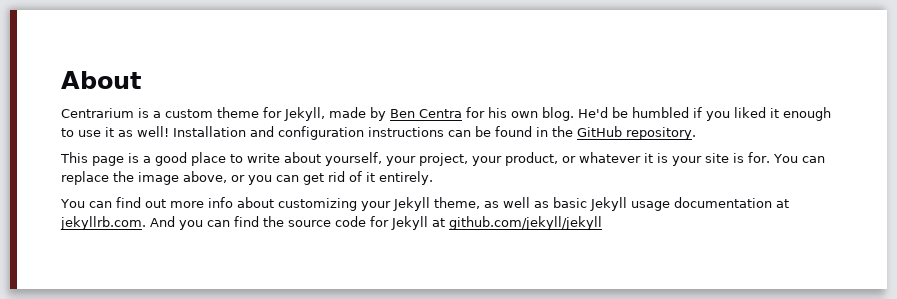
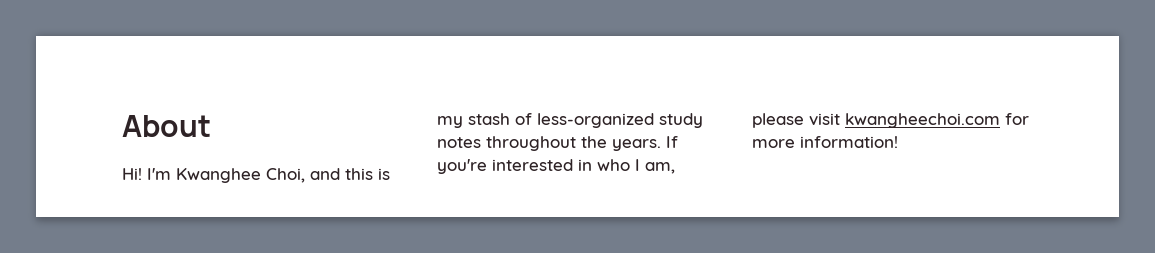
[61,107,831,121] [61,126,696,140] [60,152,825,166] [61,171,433,185] [60,197,789,211] [60,216,602,230] Centrarium is a custom theme for Jekyll, made by Ben Centra for his own blog. He'd be humbled if you liked it enough to use it as well! Installation and configuration instructions can be found in the GitHub repository. // This page is a good place to write about yourself, your project, your product, or whatever it is your site is for. You can replace the image above, or you can get rid of it entirely. // You can find out more info about customizing your Jekyll theme, as well as basic Jekyll usage documentation at jekyllrb.com. And you can find the source code for Jekyll at github.com/jekyll/jekyll -> [122,168,390,183] [437,113,703,128] [437,136,678,151] [437,159,675,174] [752,113,1029,128] [752,136,898,148] Hi! I'm Kwanghee Choi, and this is my stash of less-organized study notes throughout the years. If you're interested in who I am, please visit kwangheechoi.com for more information!

